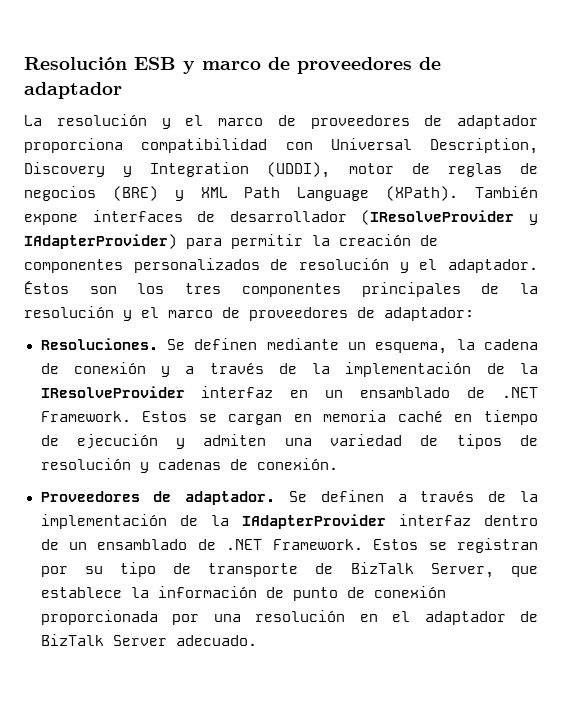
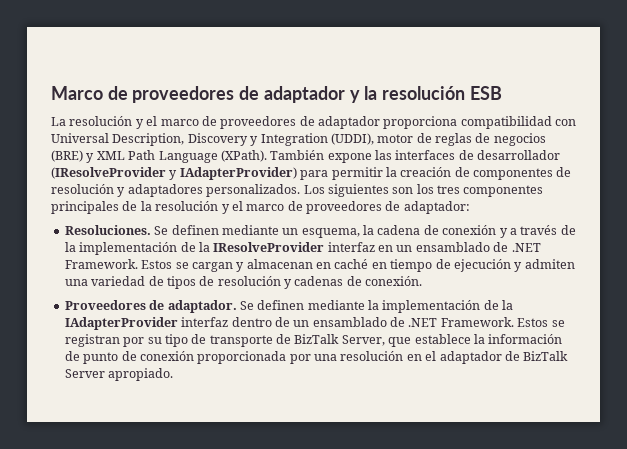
[24,57,441,74] [24,82,122,99] Resolución ESB y marco de proveedores de adaptador -> [51,86,502,103] Marco de proveedores de adaptador y la resolución ESB
(78, 219) none -> [375,150,392,160] las
[133,258,539,273] [24,280,69,294] personalizados de resolución y el adaptador. Éstos -> [556,167,572,177] [51,184,389,197] de resolución y adaptadores personalizados. Los siguientes
[293,410,387,422] en memoria -> [236,259,331,272] y almacenan en
[397,490,507,502] a través de -> [307,300,365,310] mediante
[175,635,257,646] adecuado. -> [108,368,174,381] apropiado.

